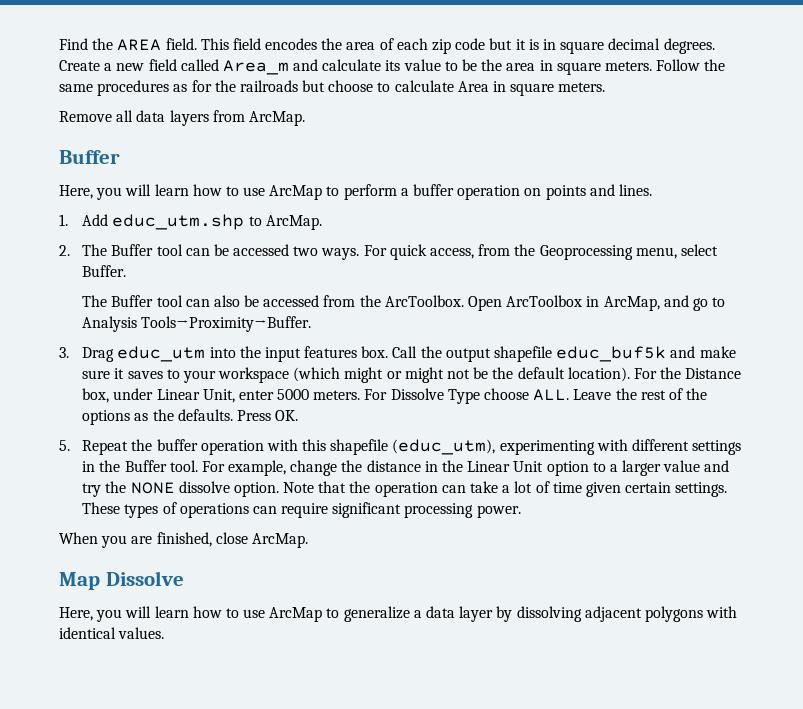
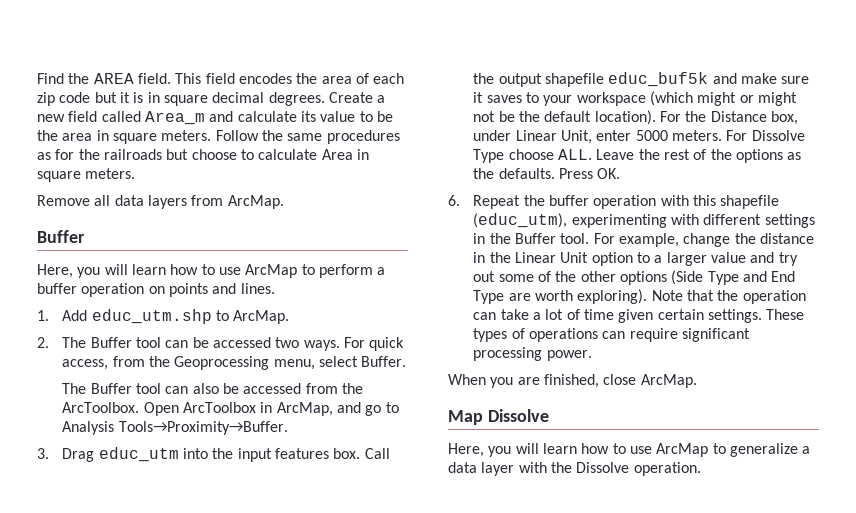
[59,440,70,451] 5. -> [448,195,460,206] 6.
[105,481,279,497] the NONE dissolve option. -> [473,270,796,285] [473,289,648,304] out some of the other options (Side Type and End Type are worth exploring).
[496,606,738,622] [59,627,165,639] by dissolving adjacent polygons with identical values. -> [518,462,701,476] with the Dissolve operation.

